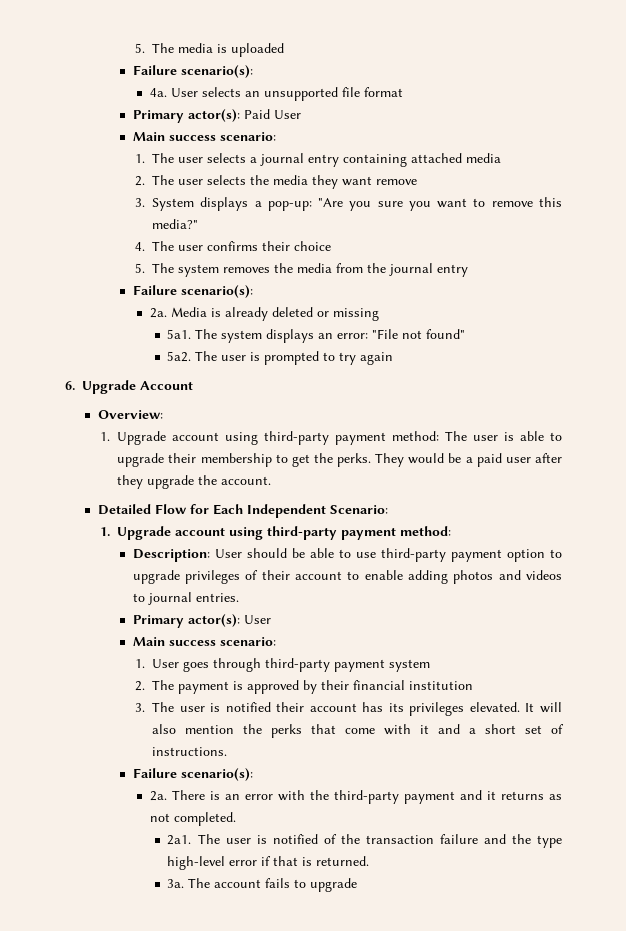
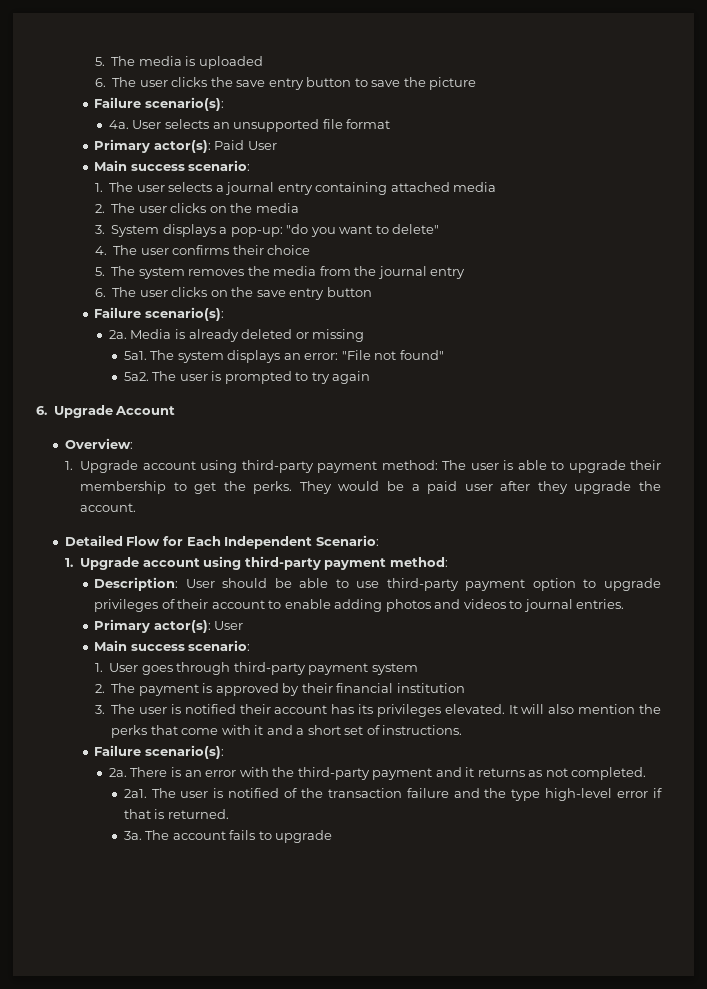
(285, 50) none -> [94,77,477,90] // 6. The user clicks the save entry button to save the picture
[207,175,418,189] selects the media they want remove -> [170,203,299,213] clicks on the media
[318,197,562,211] [152,219,199,229] "Are you sure you want to remove this media?" -> [286,224,440,237] "do you want to delete"
(469, 270) none -> [94,287,372,300] // 6. The user clicks on the save entry button

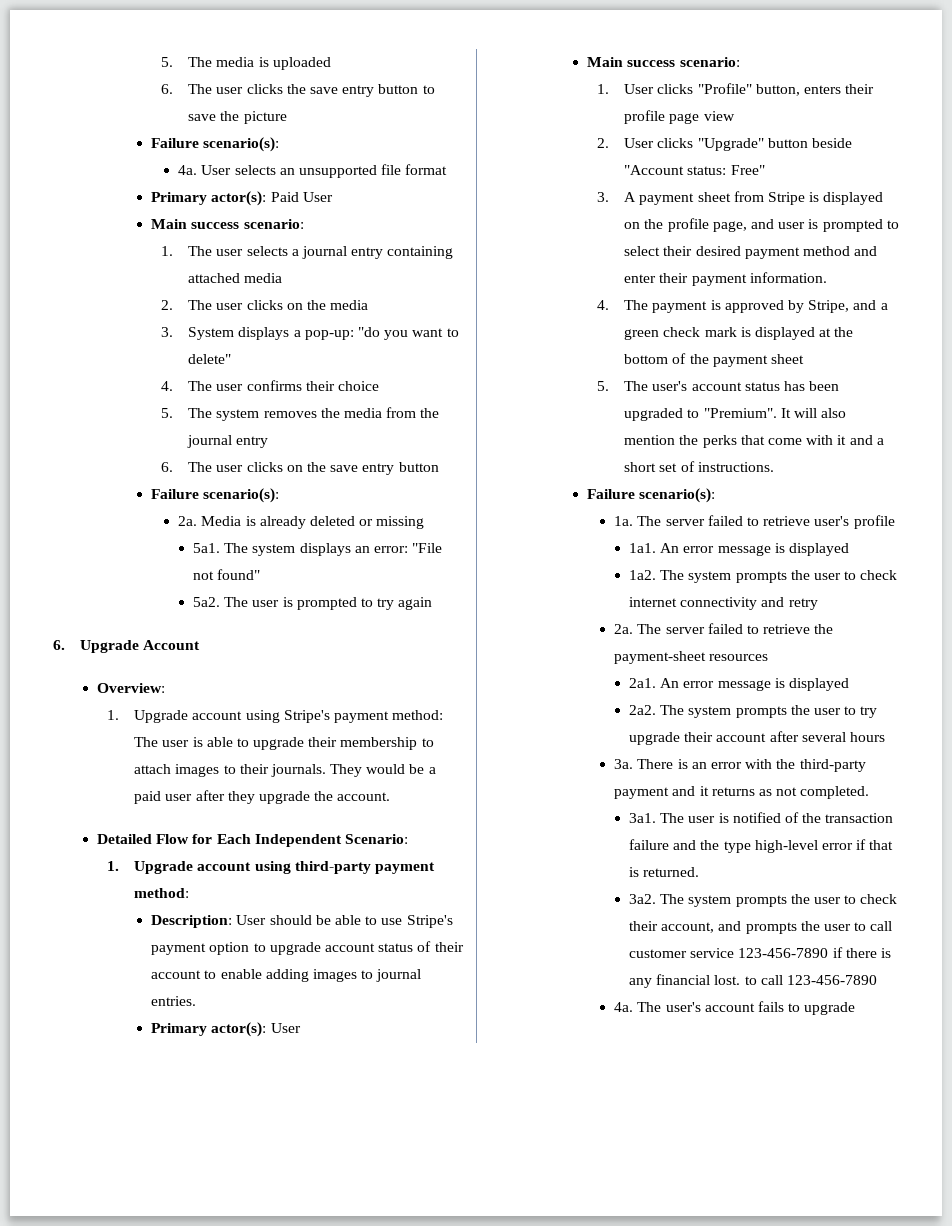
[241,460,314,473] third-party -> [283,710,330,723] Stripe's
[194,481,293,494] get the perks. -> [134,764,326,777] attach images to their journals.
[386,578,459,591] third-party -> [406,915,453,928] Stripe's
[94,599,159,612] privileges -> [324,943,414,952] account status
[385,599,506,612] photos and videos -> [312,969,357,982] images
[141,662,418,675] [94,684,105,693] goes through third-party payment system // 2. -> [657,83,875,96] [624,110,735,124] [597,138,853,151] [624,165,765,175] [597,191,884,205] [624,218,899,232] [624,246,878,259] [624,272,827,286] [597,300,610,310] clicks "Profile" button, enters their profile page view // 2. User clicks "Upgrade" button beside "Account status: Free" // 3. A payment sheet from Stripe is displayed on the profile page, and user is prompted to select their desired payment method and enter their payment information. // 4.
[301,683,465,693] [94,704,505,717] their financial institution // 3. The user is notified their account has its privileges elevated. -> [808,300,888,313] [624,327,854,340] [624,353,805,367] [597,381,840,391] [624,408,777,421] Stripe, and a green check mark is displayed at the bottom of the payment sheet // 5. The user's account status has been upgraded to "Premium".
[108,768,127,777] 2a. -> [614,515,895,529] [629,543,849,556] [629,570,898,583] [629,597,818,610] [614,623,834,634] [614,651,769,664] [629,678,849,691] [629,705,878,718] [629,731,885,745] [614,759,634,769] 1a. The server failed to retrieve user's profile // 1a1. An error message is displayed // 1a2. The system prompts the user to check internet connectivity and retry // 2a. The server failed to retrieve the payment-sheet resources // 2a1. An error message is displayed // 2a2. The system prompts the user to try upgrade their account after several hours // 3a.
[123,789,147,798] 2a1. -> [629,813,657,823] 3a1.
[123,830,170,840] 3a. The -> [629,894,898,907] [629,921,893,934] [629,947,891,958] [629,974,877,988] [614,1002,701,1012] 3a2. The system prompts the user to check their account, and prompts the user to call customer service 123-456-7890 if there is any financial lost. to call 123-456-7890 // 4a. The user's

